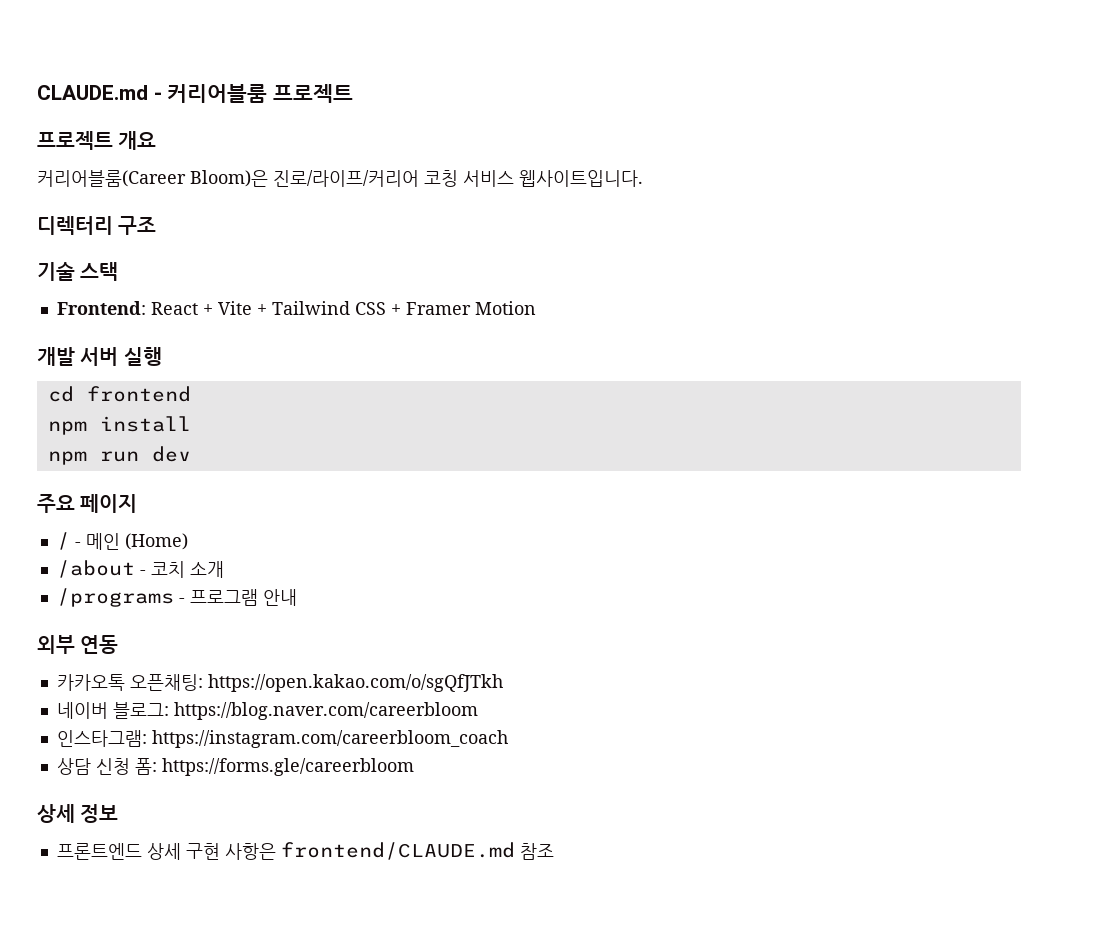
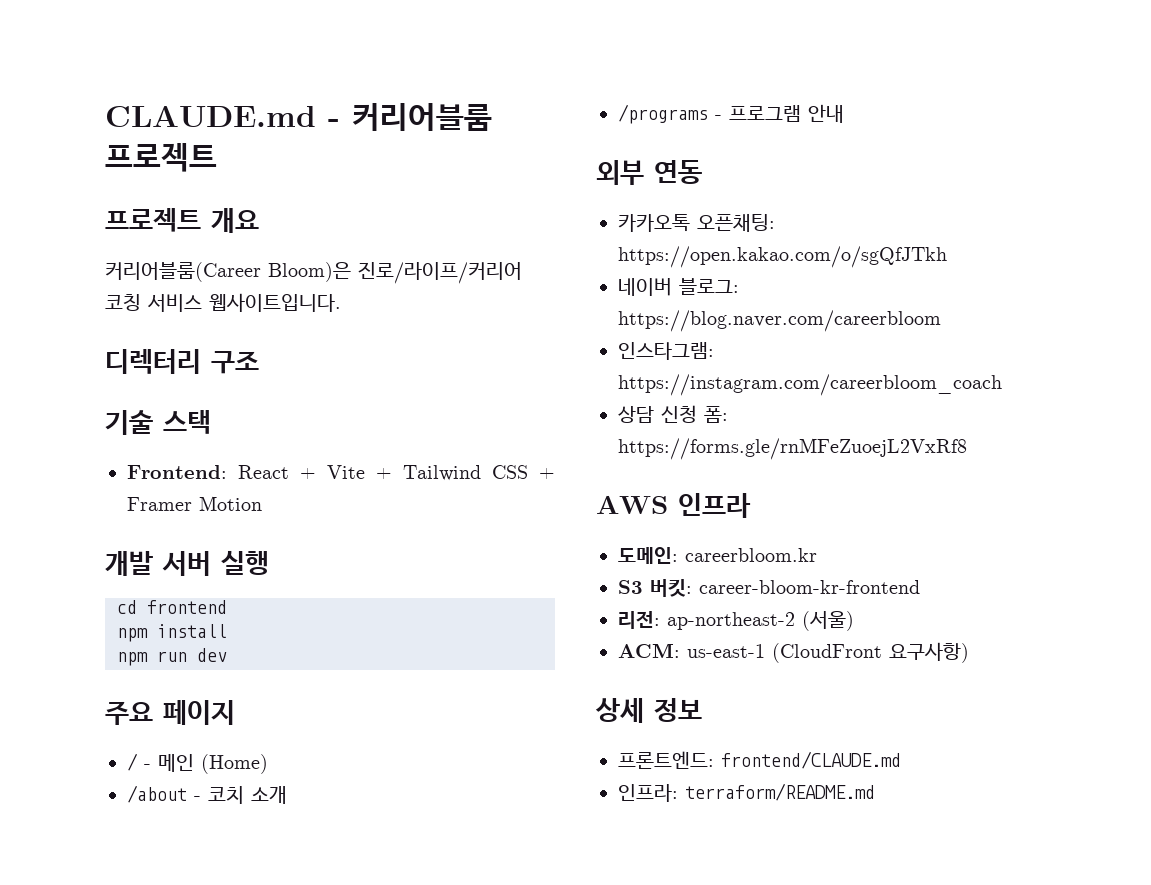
[161,758,414,776] [37,804,119,823] [56,843,276,860] https://forms.gle/careerbloom // 상세 정보 // 프론트엔드 상세 구현 사항은 -> [618,438,967,460] [596,493,751,518] [618,547,817,564] [618,579,920,597] [618,611,854,631] [618,642,969,663] [595,698,702,723] [618,751,714,769] https://forms.gle/rnMFeZuoejL2VxRf8 // AWS 인프라 // 도메인: careerbloom.kr // S3 버킷: career-bloom-kr-frontend // 리전: ap-northeast-2 (서울) // ACM: us-east-1 (CloudFront 요구사항) // 상세 정보 // 프론트엔드:
[519,843,554,860] 참조 -> [618,783,875,802] // 인프라: terraform/README.md

